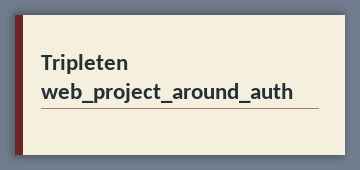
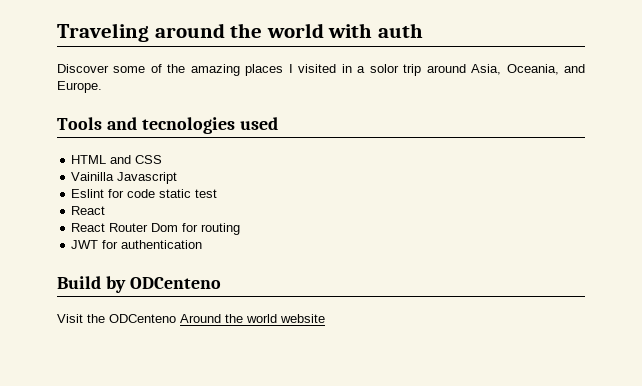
[41,54,128,74] [41,83,293,103] Tripleten web_project_around_auth -> [57,23,423,42] [57,64,585,76] [57,81,102,93] [57,117,278,134] [71,155,163,164] [71,172,178,184] [71,189,218,198] [71,206,106,215] [71,223,241,235] [71,240,203,249] [57,276,221,293] [57,314,325,323] Traveling around the world with auth // Discover some of the amazing places I visited in a solor trip around Asia, Oceania, and Europe. // Tools and tecnologies used // HTML and CSS // Vainilla Javascript // Eslint for code static test // React // React Router Dom for routing // JWT for authentication // Build by ODCenteno // Visit the ODCenteno Around the world website

